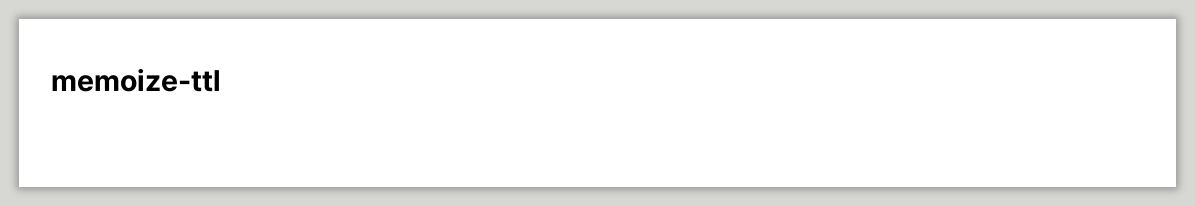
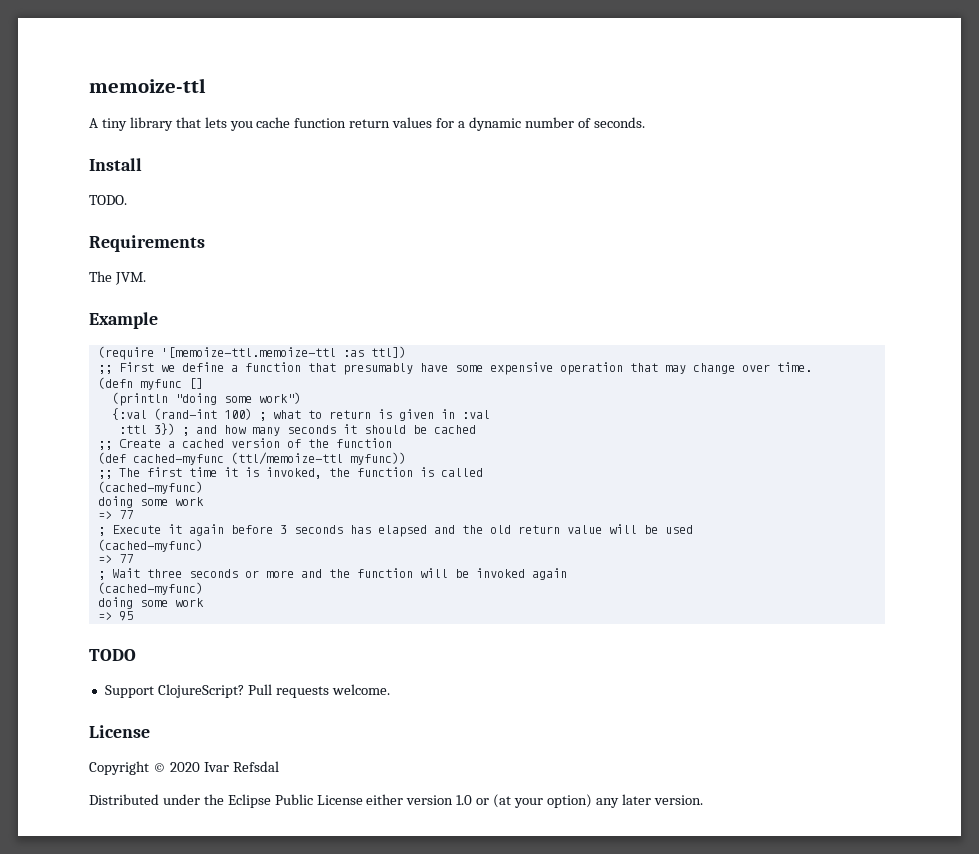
(221, 80) none -> [89,117,645,131] [89,158,142,171] [89,195,127,205] [89,235,205,252] [89,271,146,285] [89,312,158,329] [97,346,406,360] [97,362,812,375] [97,377,203,390] [111,392,301,406] [111,408,490,421] [118,423,476,436] [97,438,392,450] [97,452,406,465] [97,467,483,479] [97,481,203,494] [97,496,204,508] [97,510,133,519] [97,524,693,537] [97,539,203,552] [97,554,133,563] [97,568,567,580] [97,582,203,595] [97,597,204,609] [97,611,133,621] [89,649,136,661] [104,684,390,698] [89,725,150,738] [89,761,279,775] [89,794,703,808] // A tiny library that lets you cache function return values for a dynamic number of seconds. // Install // TODO. // Requirements // The JVM. // Example // (require '[memoize-ttl.memoize-ttl :as ttl]) // ;; First we define a function that presumably have some expensive operation that may change over time. // (defn myfunc [] // (println "doing some work") // {:val (rand-int 100) ; what to return is given in :val // :ttl 3}) ; and how many seconds it should be cached // ;; Create a cached version of the function // (def cached-myfunc (ttl/memoize-ttl myfunc)) // ;; The first time it is invoked, the function is called // (cached-myfunc) // doing some work // => 77 // ; Execute it again before 3 seconds has elapsed and the old return value will be used // (cached-myfunc) // => 77 // ; Wait three seconds or more and the function will be invoked again // (cached-myfunc) // doing some work // => 95 // TODO // Support ClojureScript? Pull requests welcome. // License // Copyright © 2020 Ivar Refsdal // Distributed under the Eclipse Public License either version 1.0 or (at your option) any later version.

